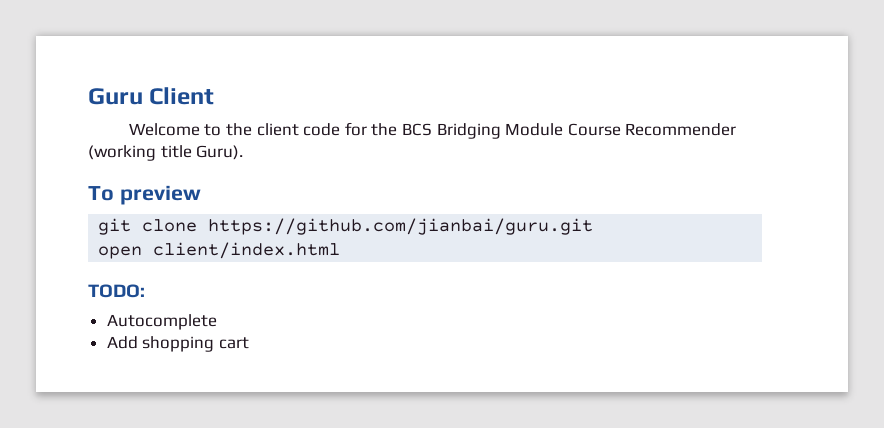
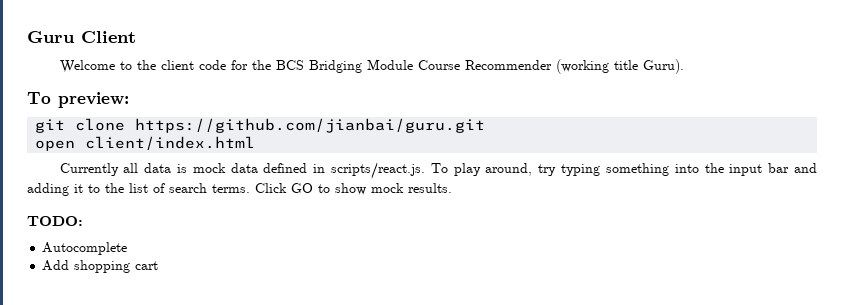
[119,185,201,205] preview -> [58,92,129,108] preview:
(341, 250) none -> [59,162,817,179] [27,183,452,196] // Currently all data is mock data defined in scripts/react.js. To play around, try typing something into the input bar and adding it to the list of search terms. Click GO to show mock results.

